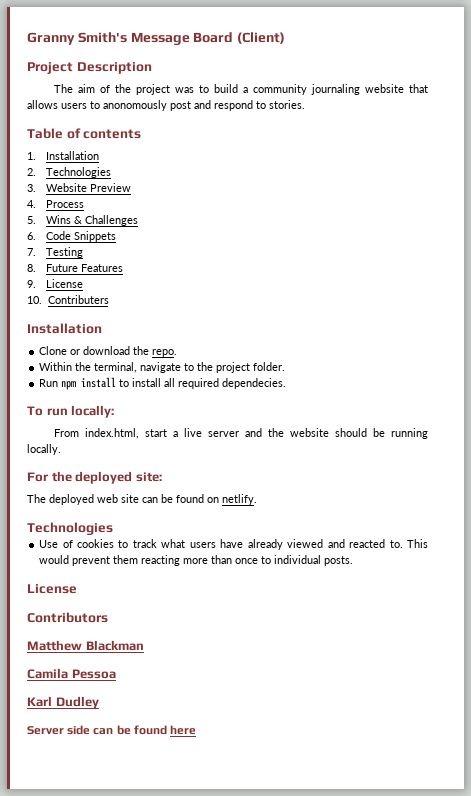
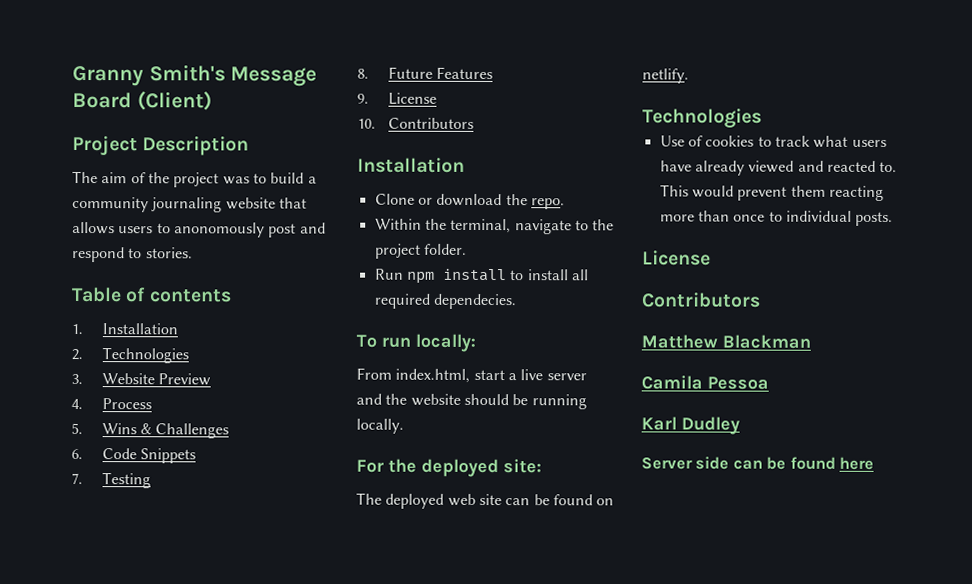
[47,295,109,304] Contributers -> [387,117,474,129] Contributors

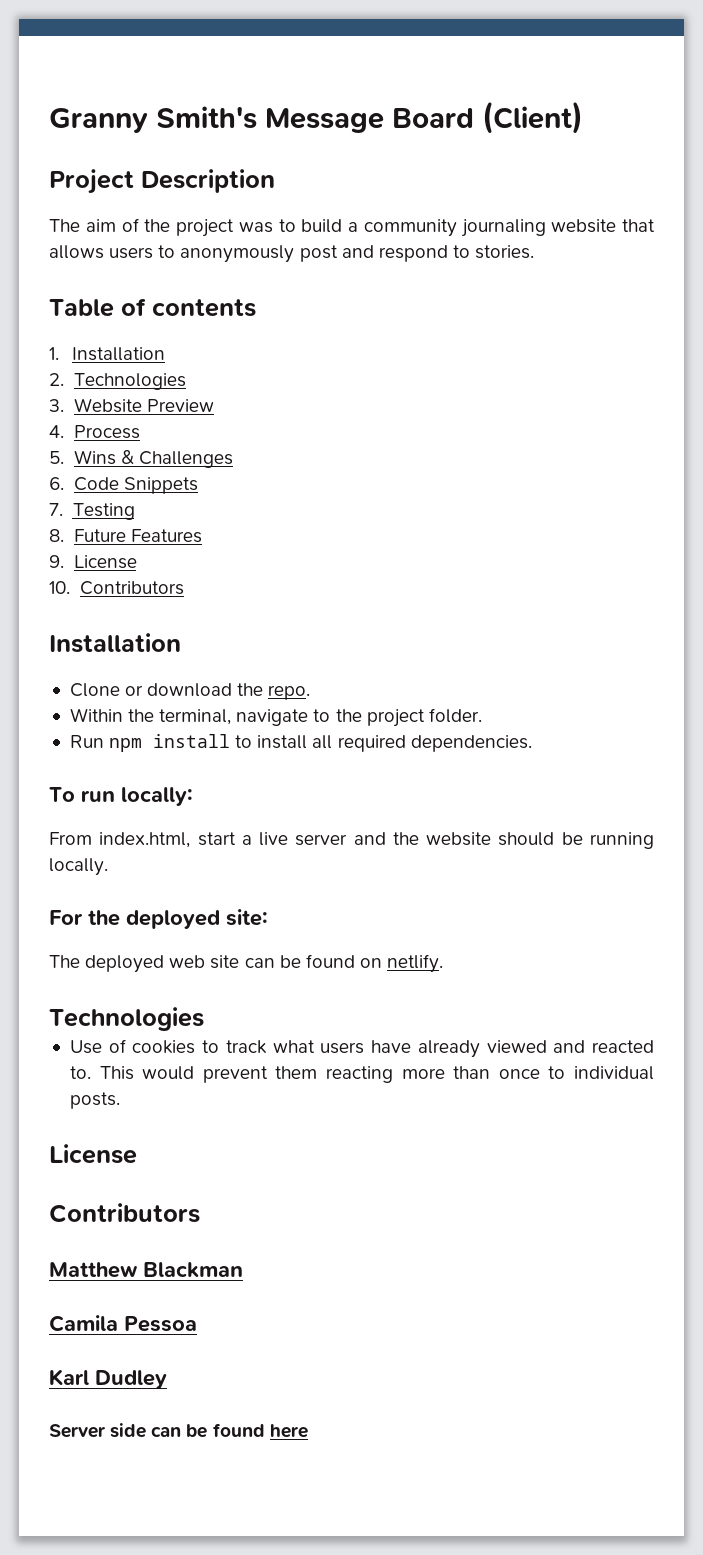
[173,222,265,238] anonomously -> [180,245,295,263] anonymously
[432,293,516,310] dependecies. -> [410,735,532,752] dependencies.

